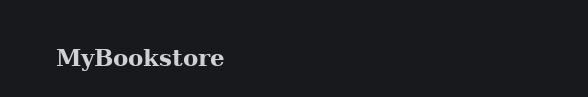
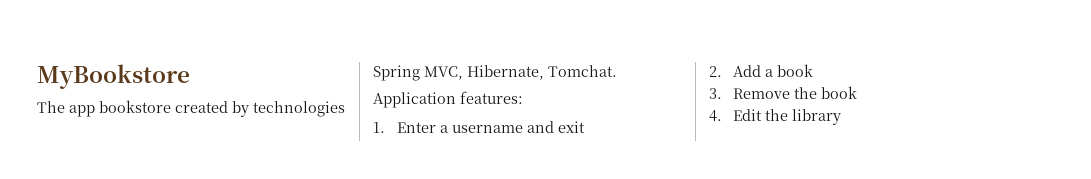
(225, 60) none -> [37,100,345,117] [373,65,617,81] [373,91,523,108] [373,121,586,133] [709,64,814,77] [709,86,858,99] [709,109,842,125] // The app bookstore created by technologies Spring MVС, Hibernate, Tomchat. // Application features: // 1. Enter a username and exit // 2. Add a book // 3. Remove the book // 4. Edit the library

